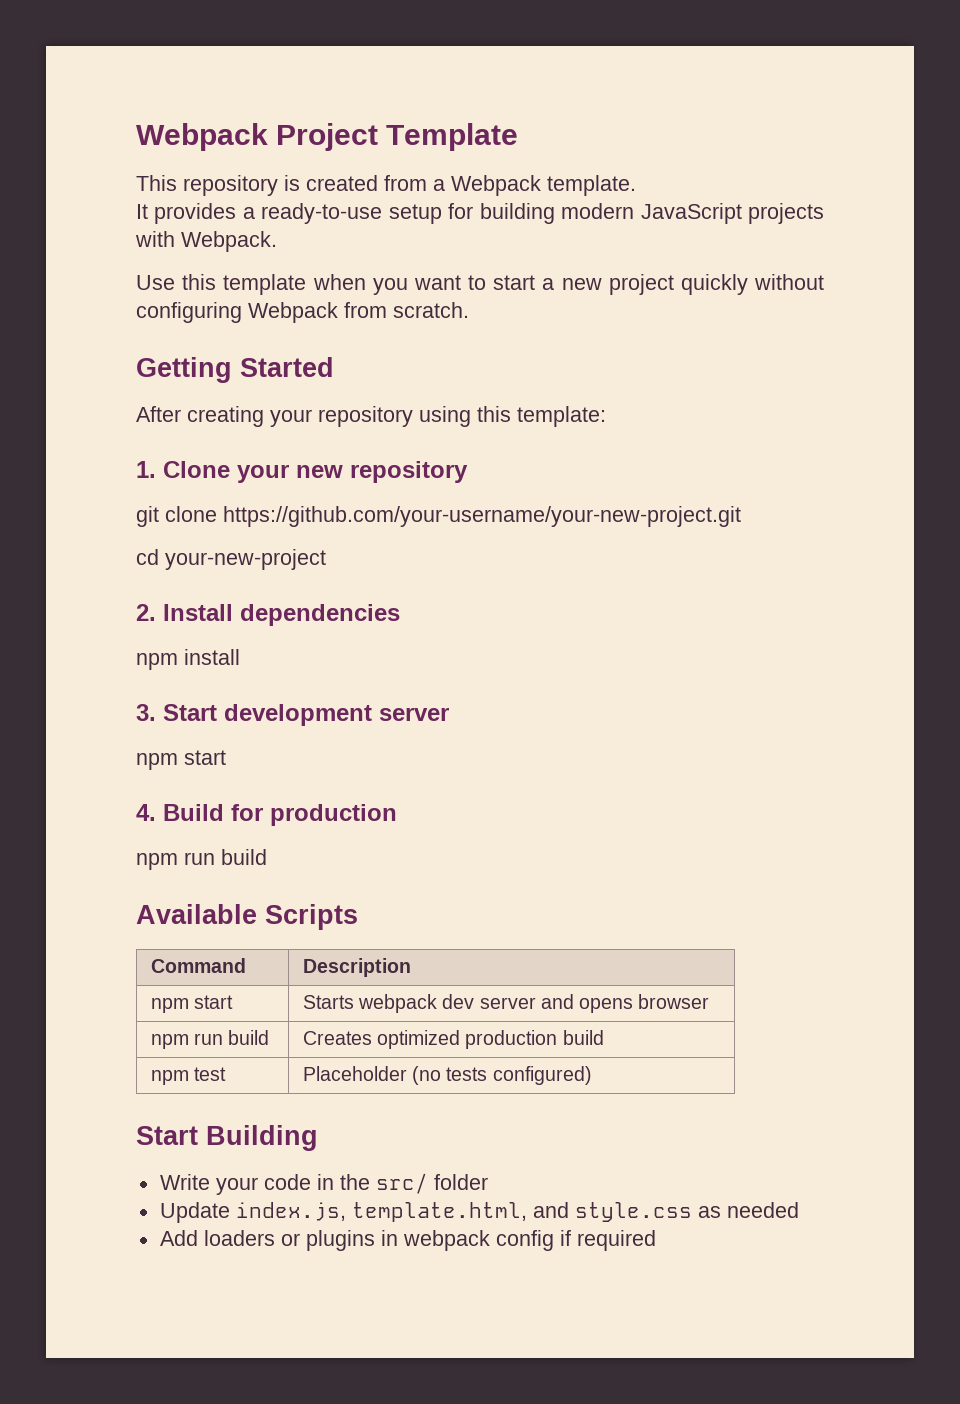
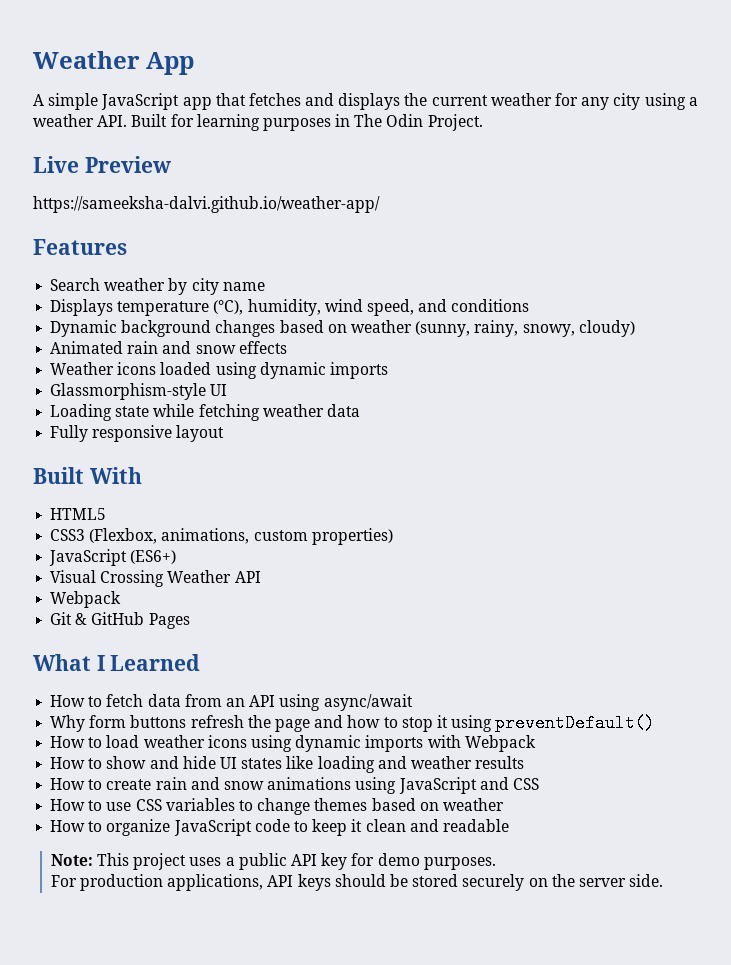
[136,123,519,151] [136,175,636,196] [136,203,825,224] [135,231,277,252] [136,274,824,295] [136,302,469,323] [136,357,334,383] [136,406,606,427] [136,461,468,483] [136,506,741,527] [136,549,326,570] [136,604,400,626] [136,649,240,670] [136,704,449,726] [136,750,226,770] [136,804,397,826] [136,849,267,870] [136,904,358,930] [150,958,246,973] [302,958,411,977] [150,995,234,1013] [302,994,710,1013] [150,1030,270,1049] [302,1030,604,1049] [150,1067,227,1085] [302,1066,592,1085] [136,1125,318,1151] [159,1173,488,1195] [159,1202,799,1223] [159,1230,656,1251] Webpack Project Template // This repository is created from a Webpack template. // It provides a ready-to-use setup for building modern JavaScript projects with Webpack. // Use this template when you want to start a new project quickly without configuring Webpack from scratch. // Getting Started // After creating your repository using this template: // 1. Clone your new repository // git clone https://github.com/your-username/your-new-project.git // cd your-new-project // 2. Install dependencies // npm install // 3. Start development server // npm start // 4. Build for production // npm run build // Available Scripts // Command | Description // npm start | Starts webpack dev server and opens browser // npm run build | Creates optimized production build // npm test | Placeholder (no tests configured) // Start Building // Write your code in the src/ folder // Update index.js, template.html, and style.css as needed // Add loaders or plugins in webpack config if required -> [33,51,195,75] [33,93,698,110] [33,114,483,131] [33,156,171,173] [33,196,380,213] [33,239,127,255] [50,278,265,295] [50,299,530,316] [50,320,635,337] [50,341,287,354] [50,362,388,379] [50,383,228,400] [50,404,360,421] [50,425,225,442] [33,467,142,484] [50,508,107,520] [50,528,393,545] [49,549,177,566] [50,570,261,587] [50,591,122,608] [50,612,190,629] [33,654,201,671] [50,694,413,711] [50,714,656,732] [50,735,536,752] [50,756,525,773] [50,777,539,794] [50,798,504,815] [50,819,509,836] [50,853,496,870] [50,874,664,891] Weather App // A simple JavaScript app that fetches and displays the current weather for any city using a weather API. Built for learning purposes in The Odin Project. // Live Preview // https://sameeksha-dalvi.github.io/weather-app/ // Features // Search weather by city name // Displays temperature (°C), humidity, wind speed, and conditions // Dynamic background changes based on weather (sunny, rainy, snowy, cloudy) // Animated rain and snow effects // Weather icons loaded using dynamic imports // Glassmorphism-style UI // Loading state while fetching weather data // Fully responsive layout // Built With // HTML5 // CSS3 (Flexbox, animations, custom properties) // JavaScript (ES6+) // Visual Crossing Weather API // Webpack // Git & GitHub Pages // What I Learned // How to fetch data from an API using async/await // Why form buttons refresh the page and how to stop it using preventDefault() // How to load weather icons using dynamic imports with Webpack // How to show and hide UI states like loading and weather results // How to create rain and snow animations using JavaScript and CSS // How to use CSS variables to change themes based on weather // How to organize JavaScript code to keep it clean and readable // Note: This project uses a public API key for demo purposes. // For production applications, API keys should be stored securely on the server side.

